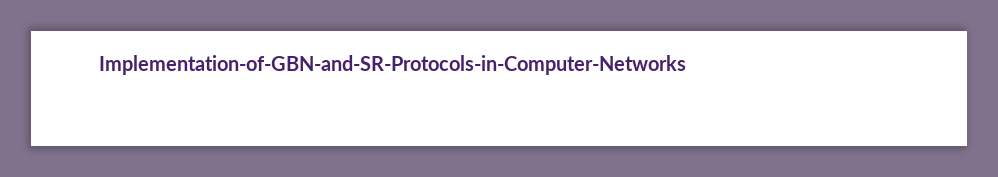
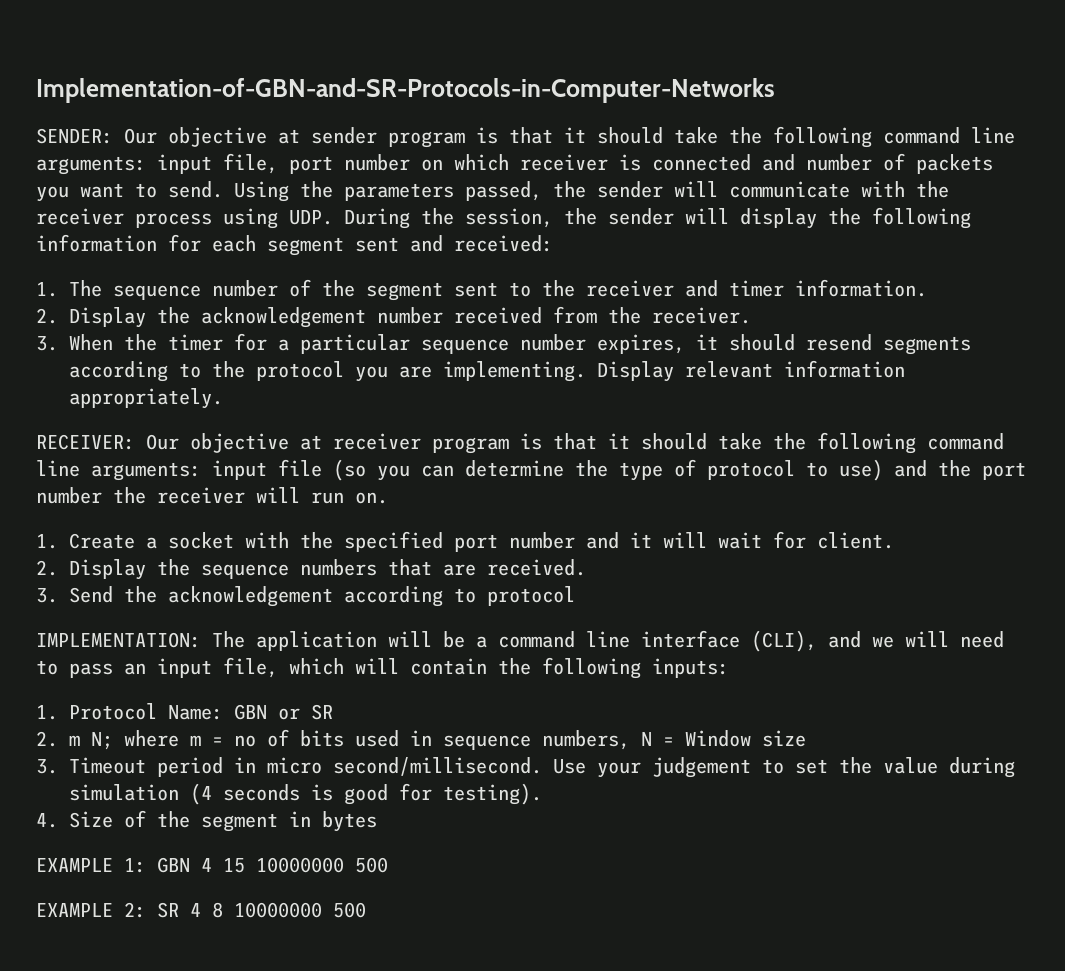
(686, 65) none -> [36,126,1015,148] [36,153,993,175] [36,181,949,202] [36,207,971,229] [36,234,553,256] [36,279,928,301] [36,306,752,328] [36,333,972,355] [69,360,906,382] [69,388,224,409] [36,432,1004,454] [36,459,1026,481] [36,487,388,504] [36,531,895,552] [36,559,587,580] [36,586,576,607] [36,630,1004,652] [36,657,729,679] [36,703,334,720] [36,729,807,750] [36,757,1016,778] [69,783,543,805] [36,810,378,832] [36,857,388,873] [36,902,366,918] // SENDER: Our objective at sender program is that it should take the following command line arguments: input file, port number on which receiver is connected and number of packets you want to send. Using the parameters passed, the sender will communicate with the receiver process using UDP. During the session, the sender will display the following information for each segment sent and received: // 1. The sequence number of the segment sent to the receiver and timer information. // 2. Display the acknowledgement number received from the receiver. // 3. When the timer for a particular sequence number expires, it should resend segments according to the protocol you are implementing. Display relevant information appropriately. // RECEIVER: Our objective at receiver program is that it should take the following command line arguments: input file (so you can determine the type of protocol to use) and the port number the receiver will run on. // 1. Create a socket with the specified port number and it will wait for client. // 2. Display the sequence numbers that are received. // 3. Send the acknowledgement according to protocol // IMPLEMENTATION: The application will be a command line interface (CLI), and we will need to pass an input file, which will contain the following inputs: // 1. Protocol Name: GBN or SR // 2. m N; where m = no of bits used in sequence numbers, N = Window size // 3. Timeout period in micro second/millisecond. Use your judgement to set the value during simulation (4 seconds is good for testing). // 4. Size of the segment in bytes // EXAMPLE 1: GBN 4 15 10000000 500 // EXAMPLE 2: SR 4 8 10000000 500

